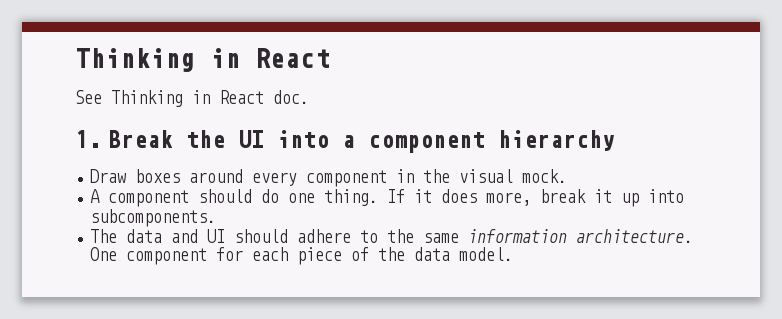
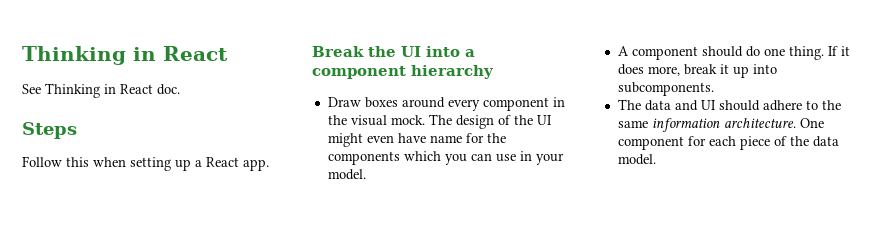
[75,130,101,148] 1. -> [22,122,77,139] [22,156,269,171] Steps // Follow this when setting up a React app. //
(568, 176) none -> [428,114,552,129] [327,133,506,147] [327,151,564,165] [327,169,366,180] The design of the UI might even have name for the components which you can use in your model.

